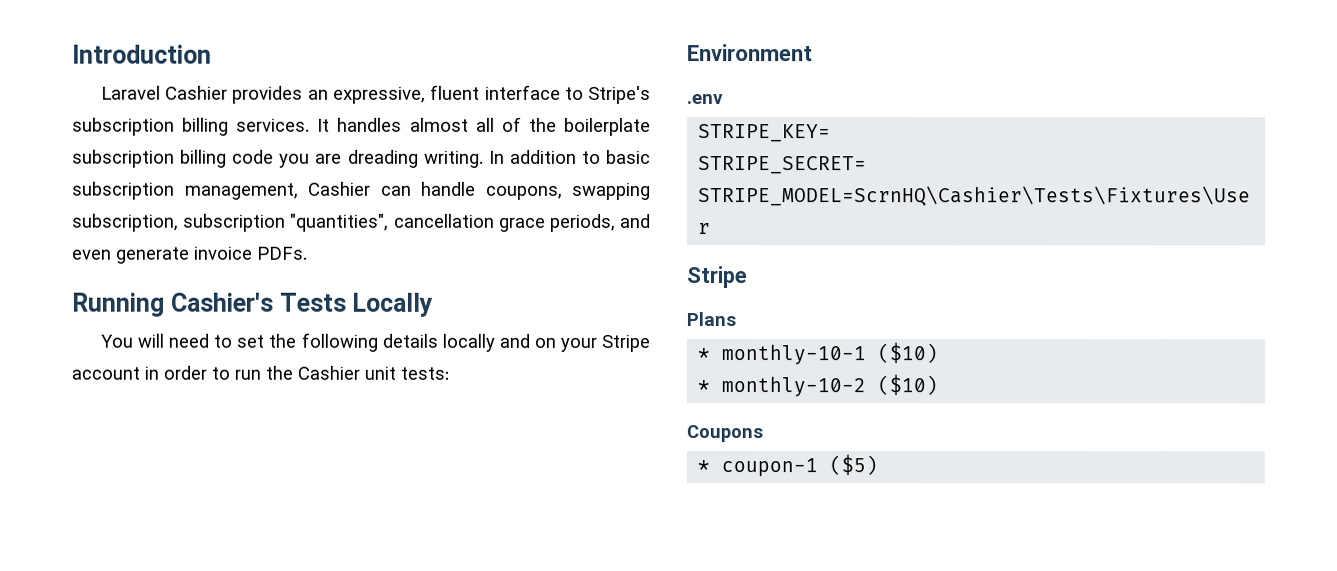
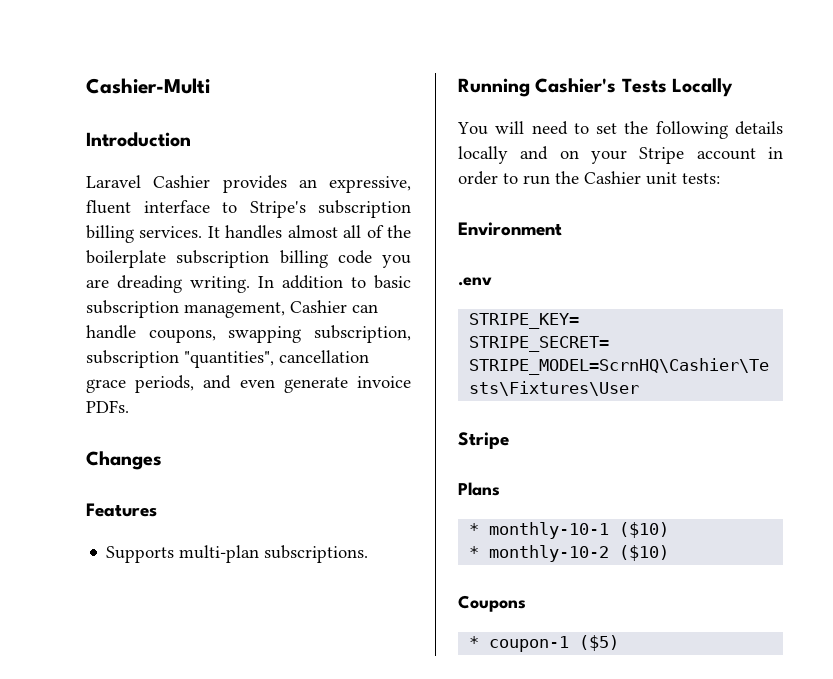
(72, 54) none -> [86,78,210,94] Cashier-Multi //
(308, 253) none -> [86,451,162,470] [86,503,157,517] [106,545,369,563] // Changes // Features // Supports multi-plan subscriptions.

